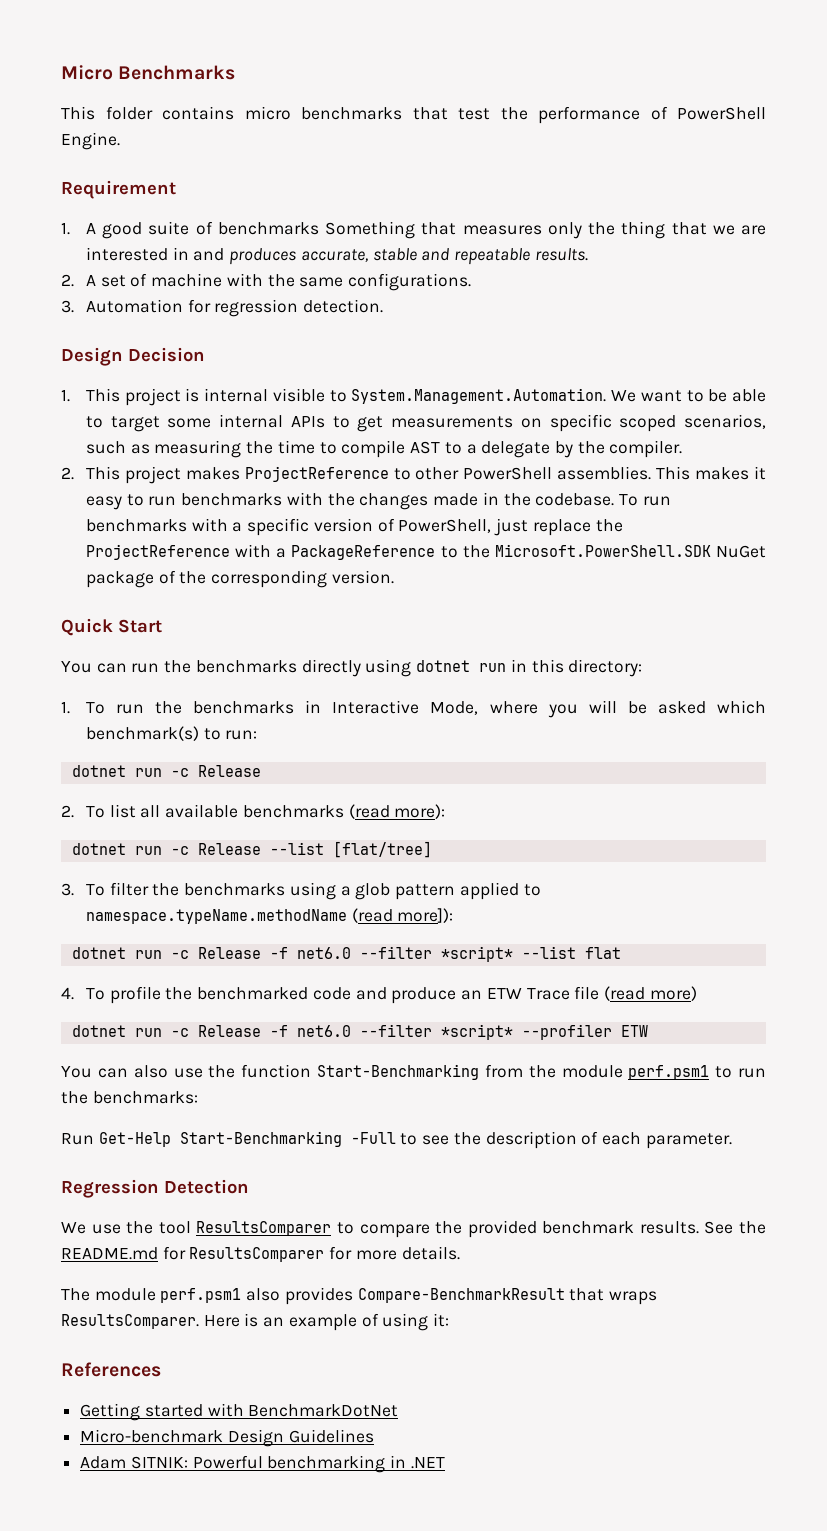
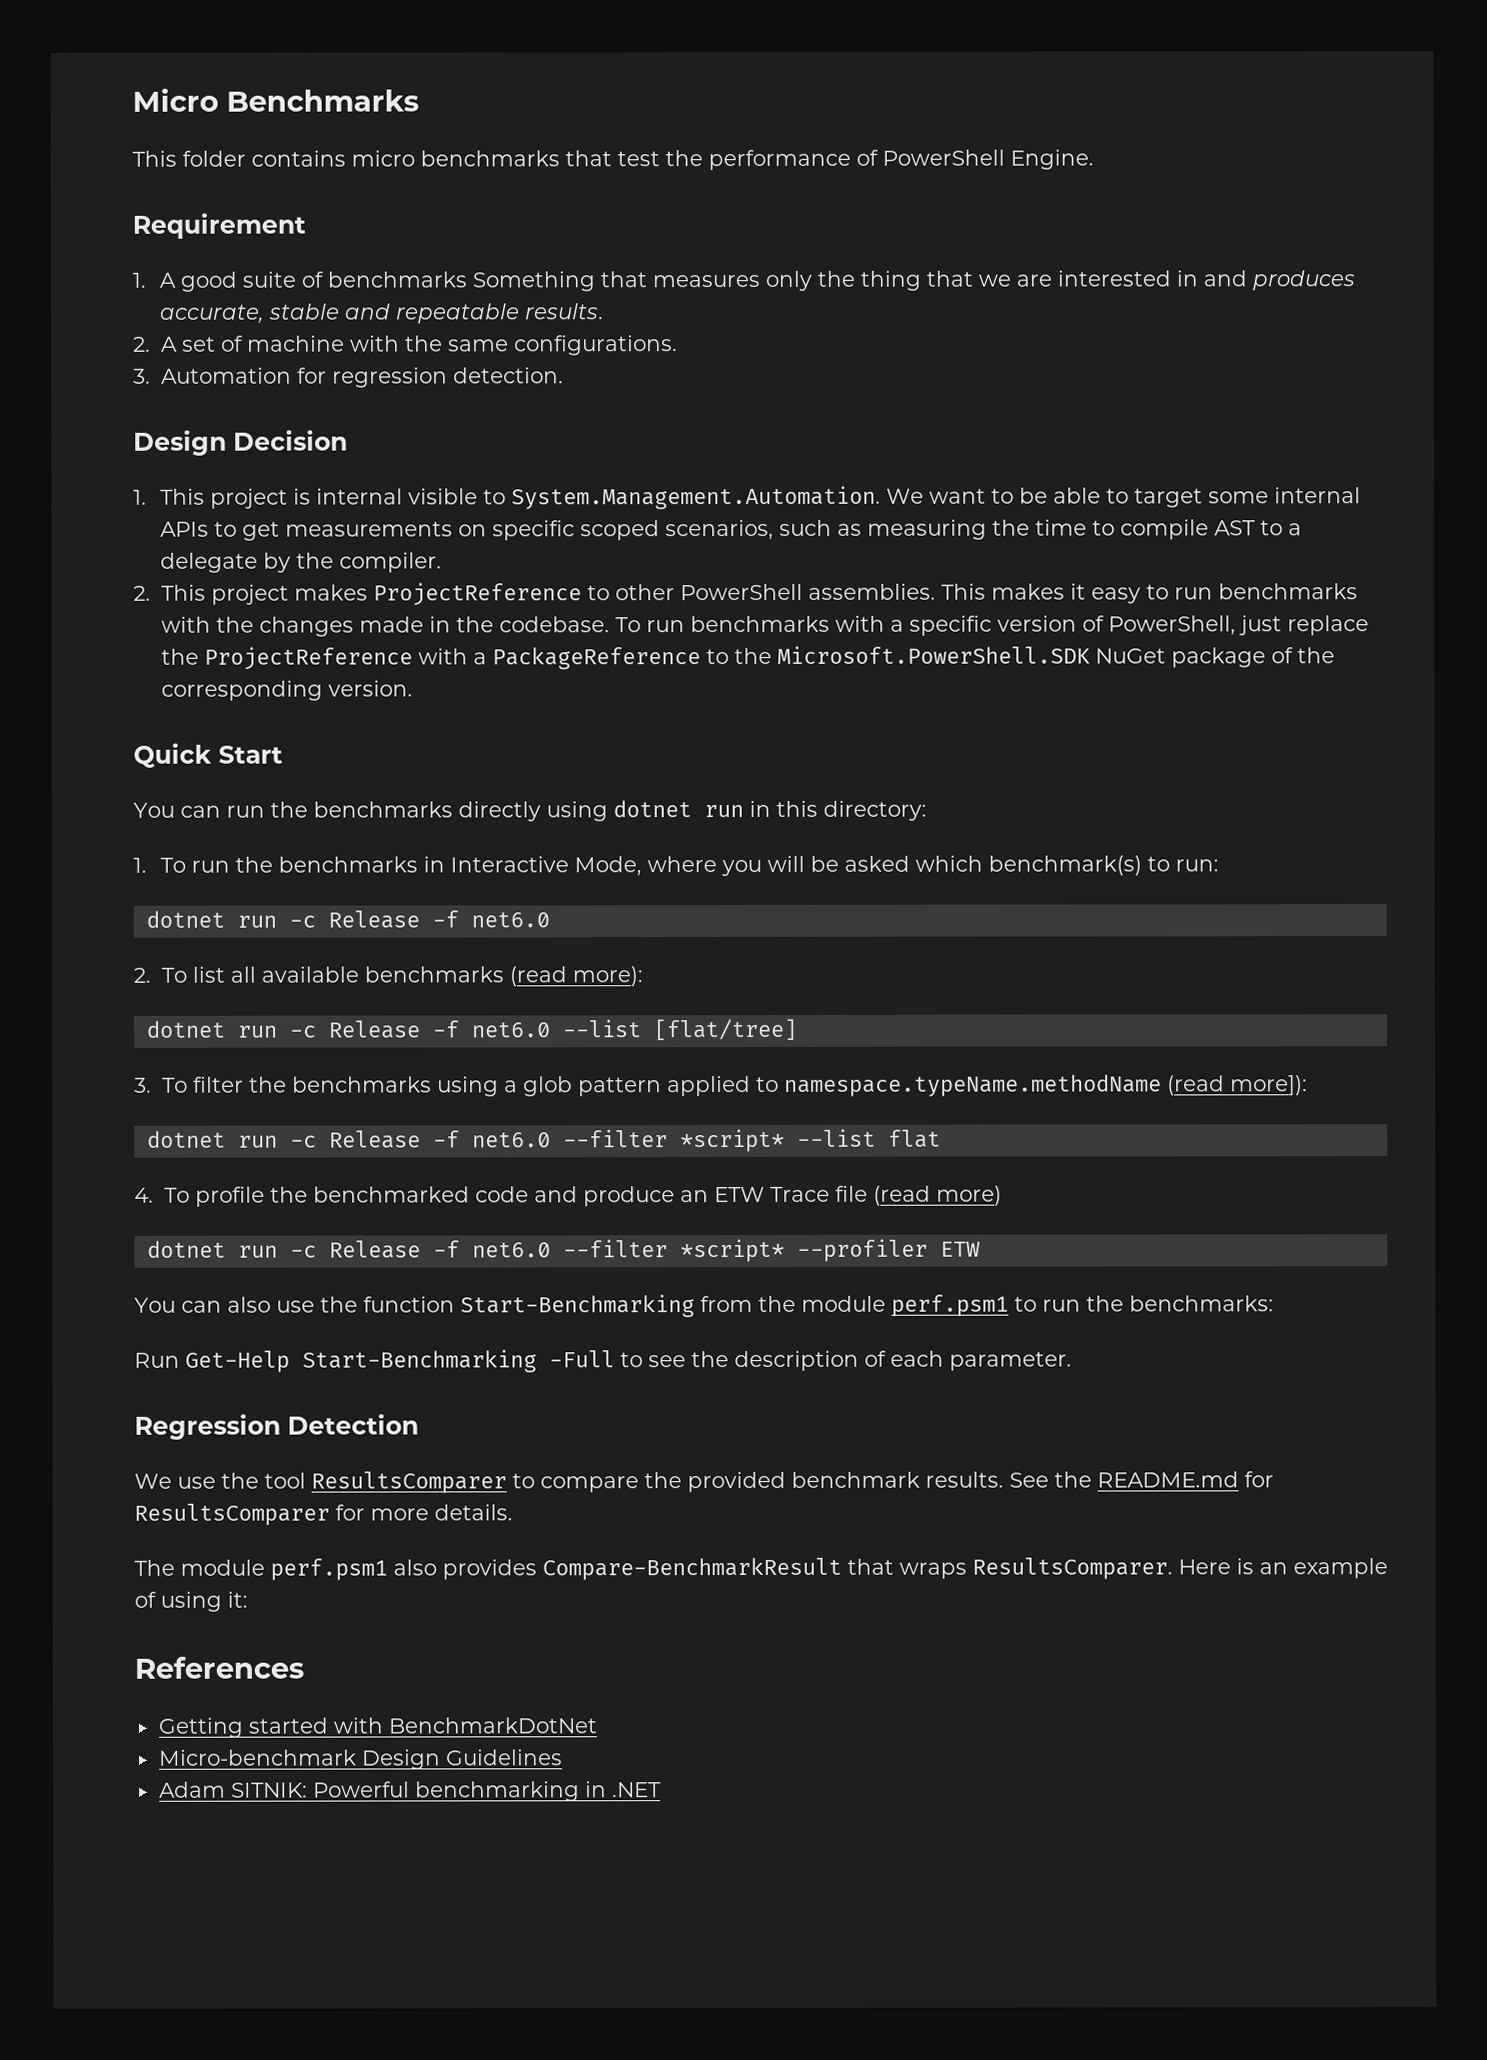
(261, 771) none -> [431,910,550,928] -f net6.0
(261, 849) none -> [431,1020,551,1038] -f net6.0

